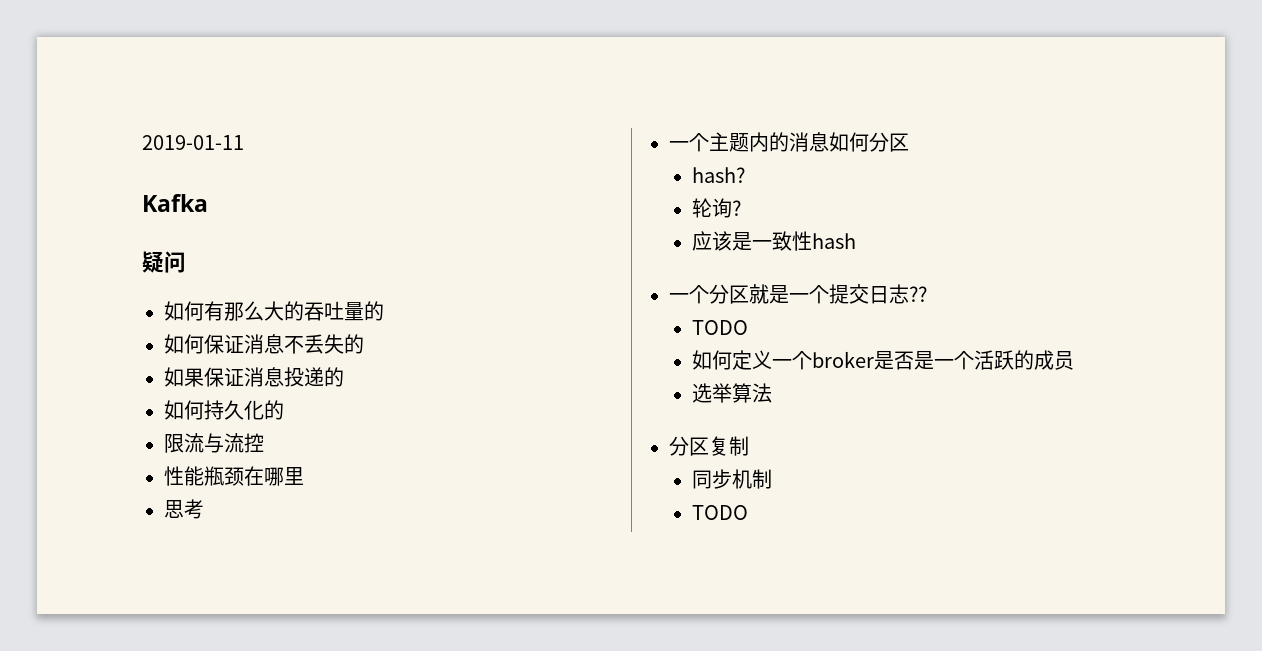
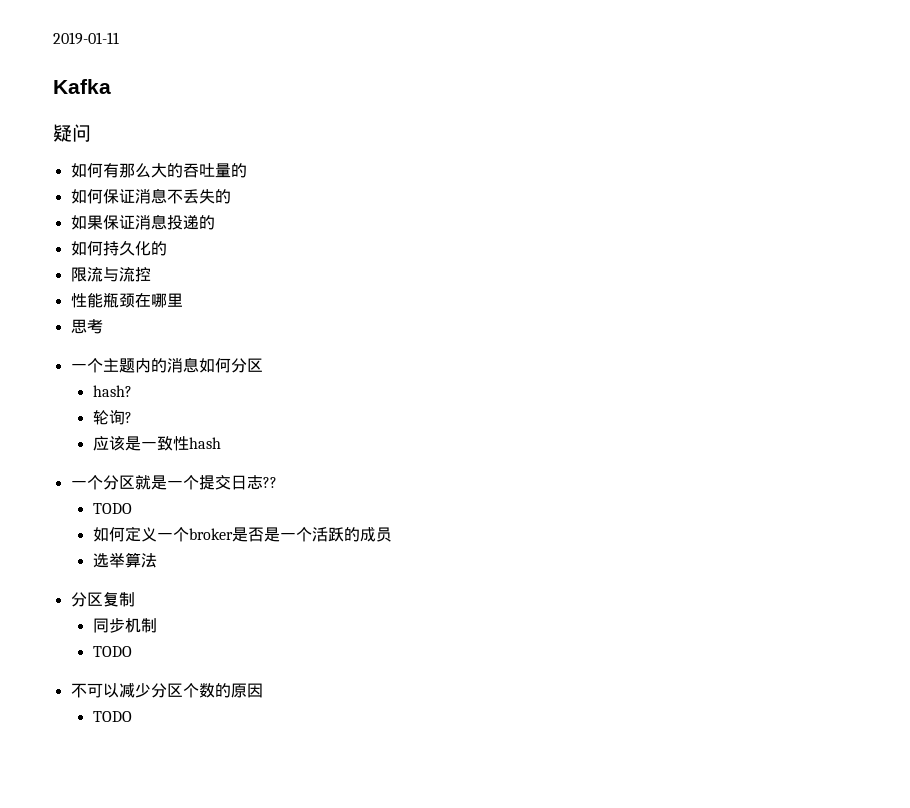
(748, 512) none -> [70,683,263,698] [92,711,132,722] // 不可以减少分区个数的原因 // TODO

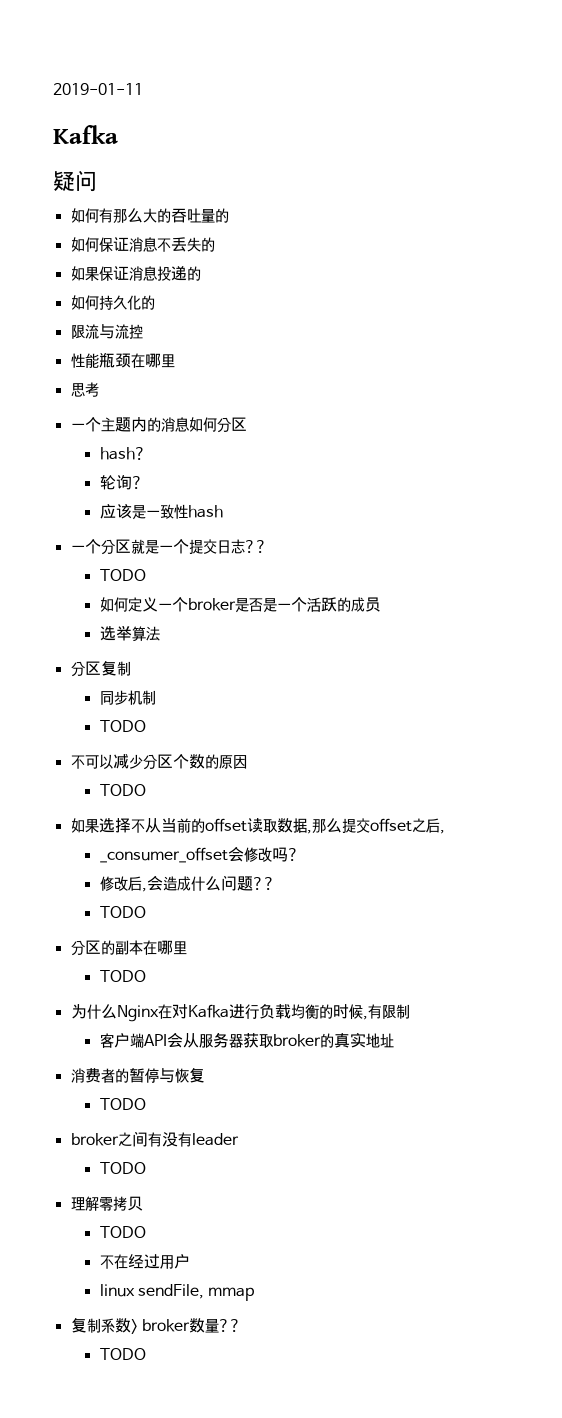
(132, 716) none -> [70,818,445,834] [99,846,299,863] [99,875,275,892] [99,906,146,918] [70,940,187,956] [99,970,146,982] [70,1004,410,1022] [99,1032,394,1048] [70,1068,205,1083] [99,1098,146,1110] [70,1131,239,1147] [99,1162,146,1174] [70,1196,143,1211] [99,1226,146,1238] [99,1254,190,1269] [99,1284,255,1301] [70,1318,241,1334] [99,1348,146,1360] // 如果选择不从当前的offset读取数据,那么提交offset之后, // _consumer_offset会修改吗? // 修改后,会造成什么问题?? // TODO // 分区的副本在哪里 // TODO // 为什么Nginx在对Kafka进行负载均衡的时候,有限制 // 客户端API会从服务器获取broker的真实地址 // 消费者的暂停与恢复 // TODO // broker之间有没有leader // TODO // 理解零拷贝 // TODO // 不在经过用户 // linux sendFile, mmap // 复制系数> broker数量?? // TODO

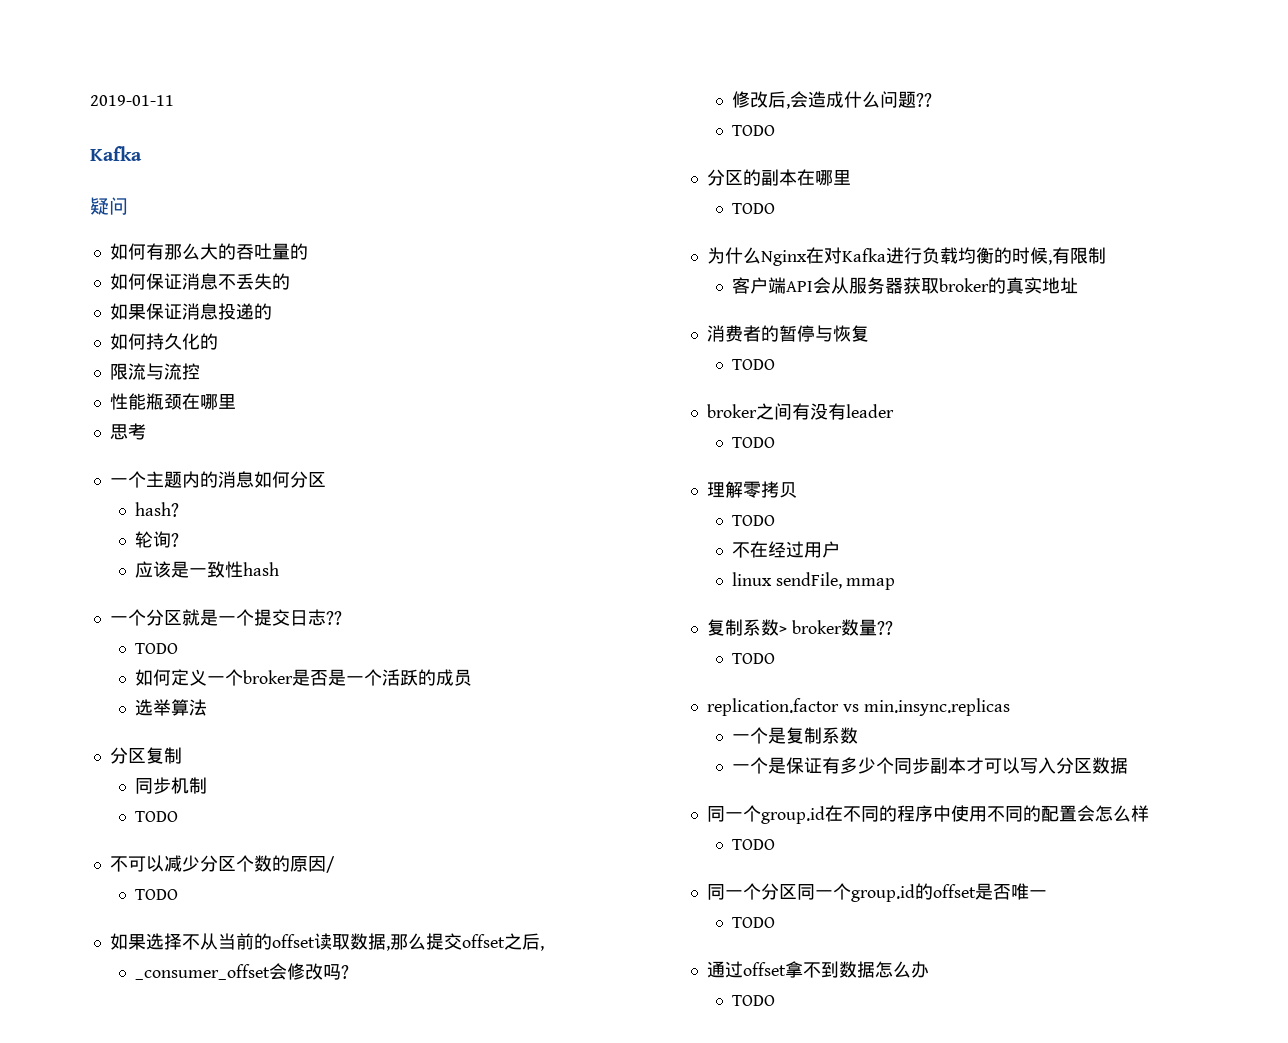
(247, 762) none -> [325,856,335,873] /
(146, 1354) none -> [706,698,1010,716] [731,727,858,744] [731,757,1128,774] [706,805,1149,824] [731,839,775,850] [706,883,1047,902] [731,917,775,928] [706,961,929,978] [731,995,775,1006] // replication.factor vs min.insync.replicas // 一个是复制系数 // 一个是保证有多少个同步副本才可以写入分区数据 // 同一个group.id在不同的程序中使用不同的配置会怎么样 // TODO // 同一个分区同一个group.id的offset是否唯一 // TODO // 通过offset拿不到数据怎么办 // TODO

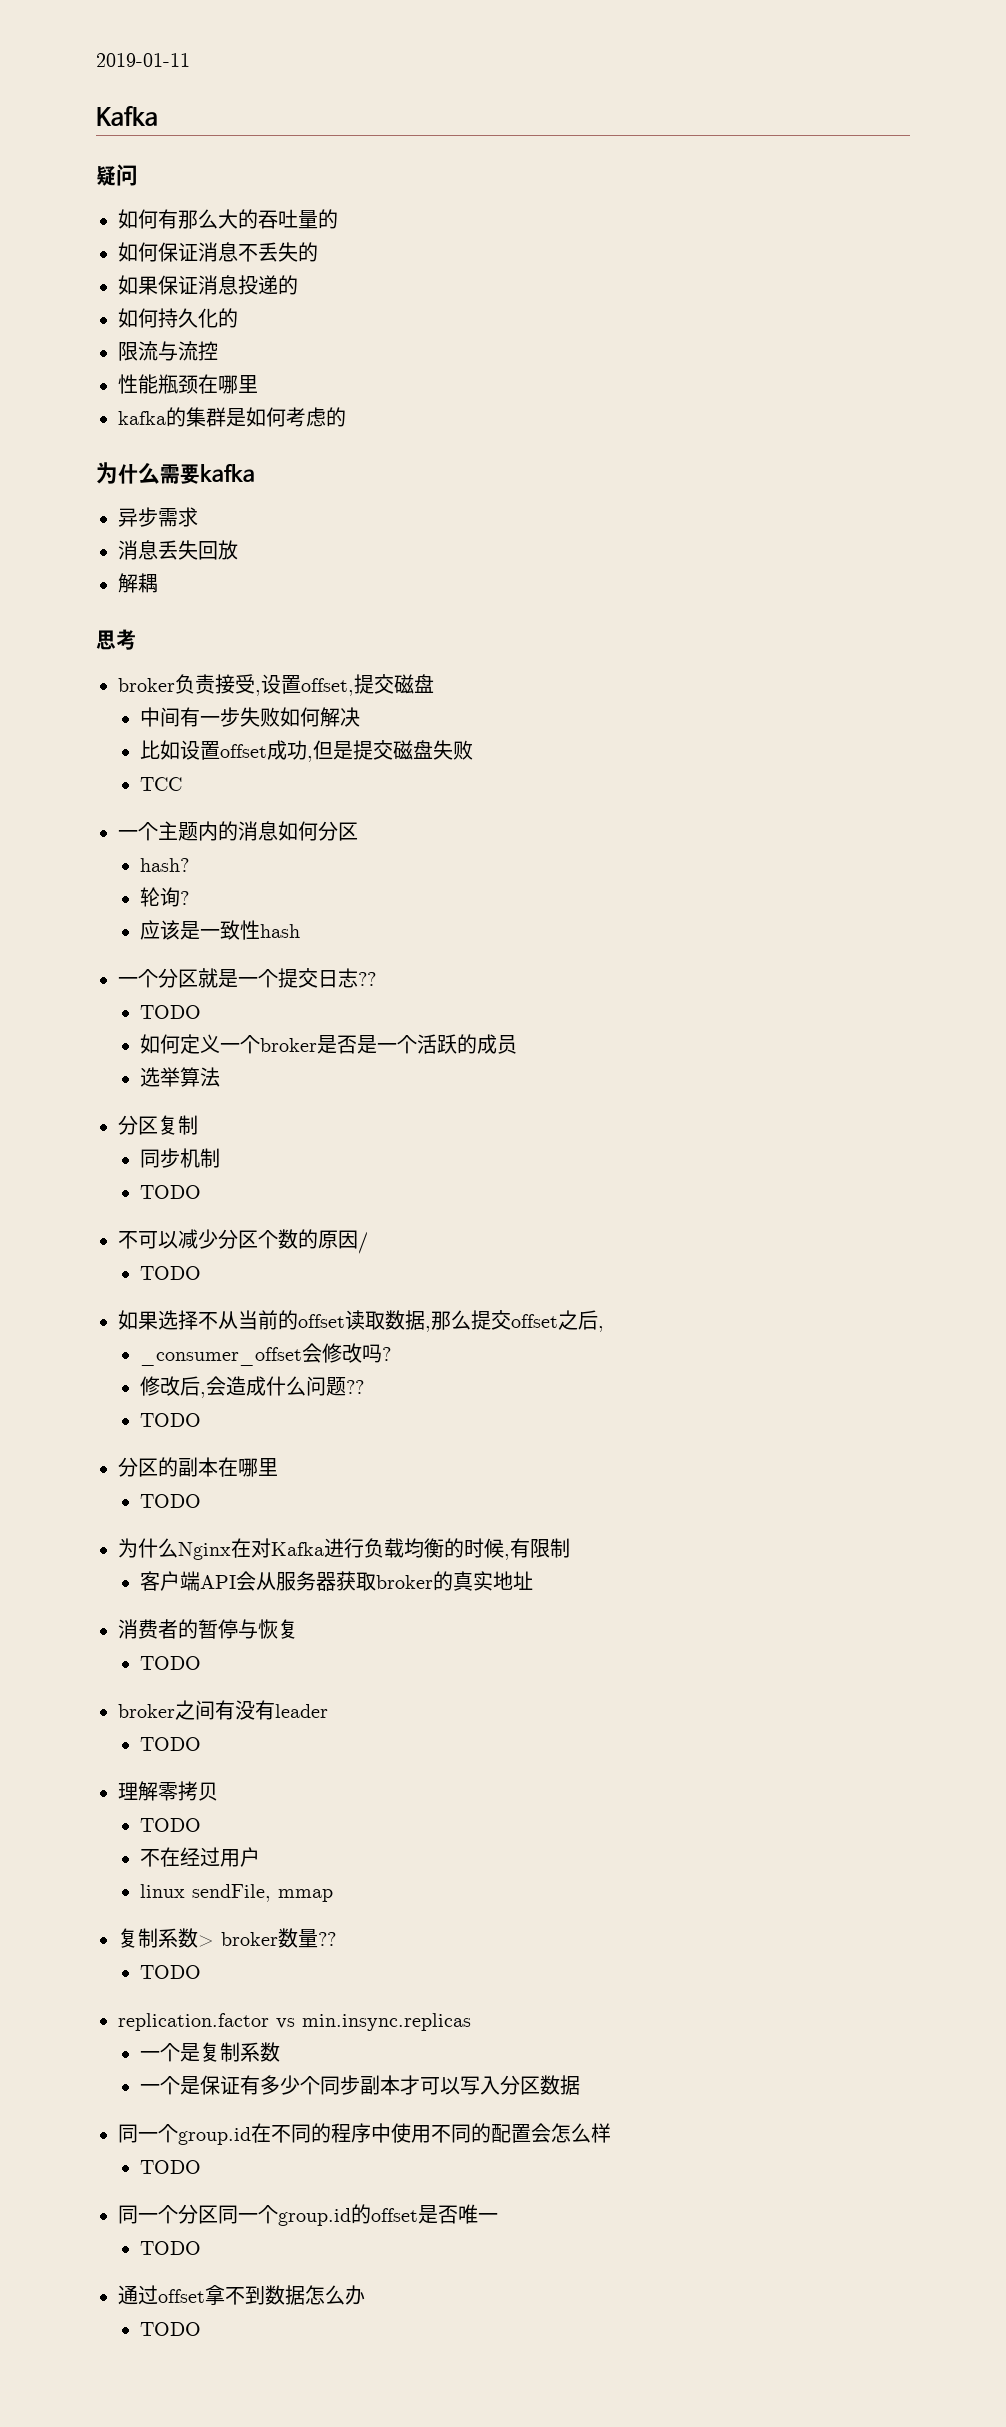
[109,423,146,440] 思考 -> [118,407,346,427] [96,462,255,484] [118,507,198,527] [118,540,238,560] [118,573,158,593] [96,629,136,650] [118,674,434,696] [140,707,361,727] [140,740,474,762] [140,777,183,791] kafka的集群是如何考虑的 // 为什么需要kafka // 异步需求 // 消息丢失回放 // 解耦 // 思考 // broker负责接受,设置offset,提交磁盘 // 中间有一步失败如何解决 // 比如设置offset成功,但是提交磁盘失败 // TCC

